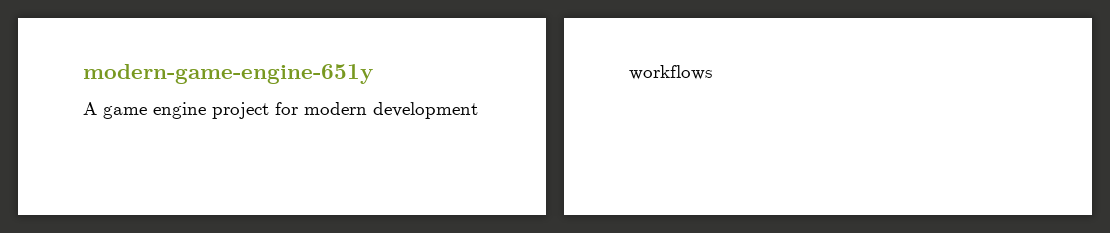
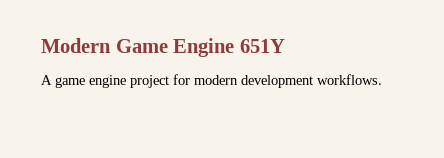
[83,64,373,84] modern-game-engine-651y -> [41,38,285,57] Modern Game Engine 651Y
[629,65,712,80] workflows -> [317,74,382,85] workflows.

